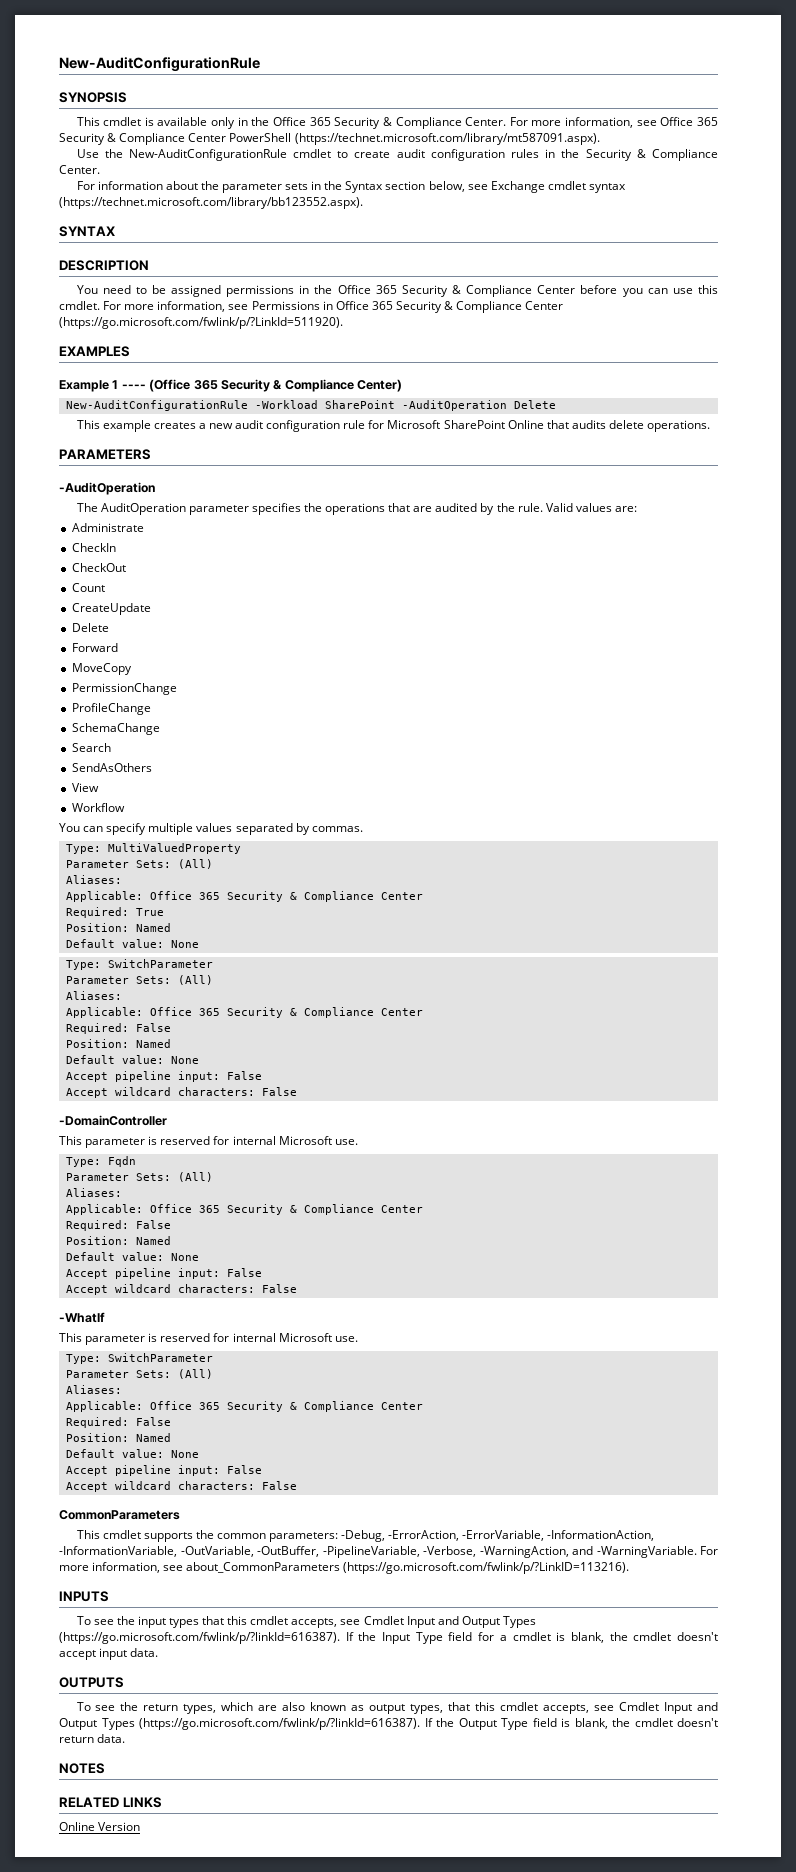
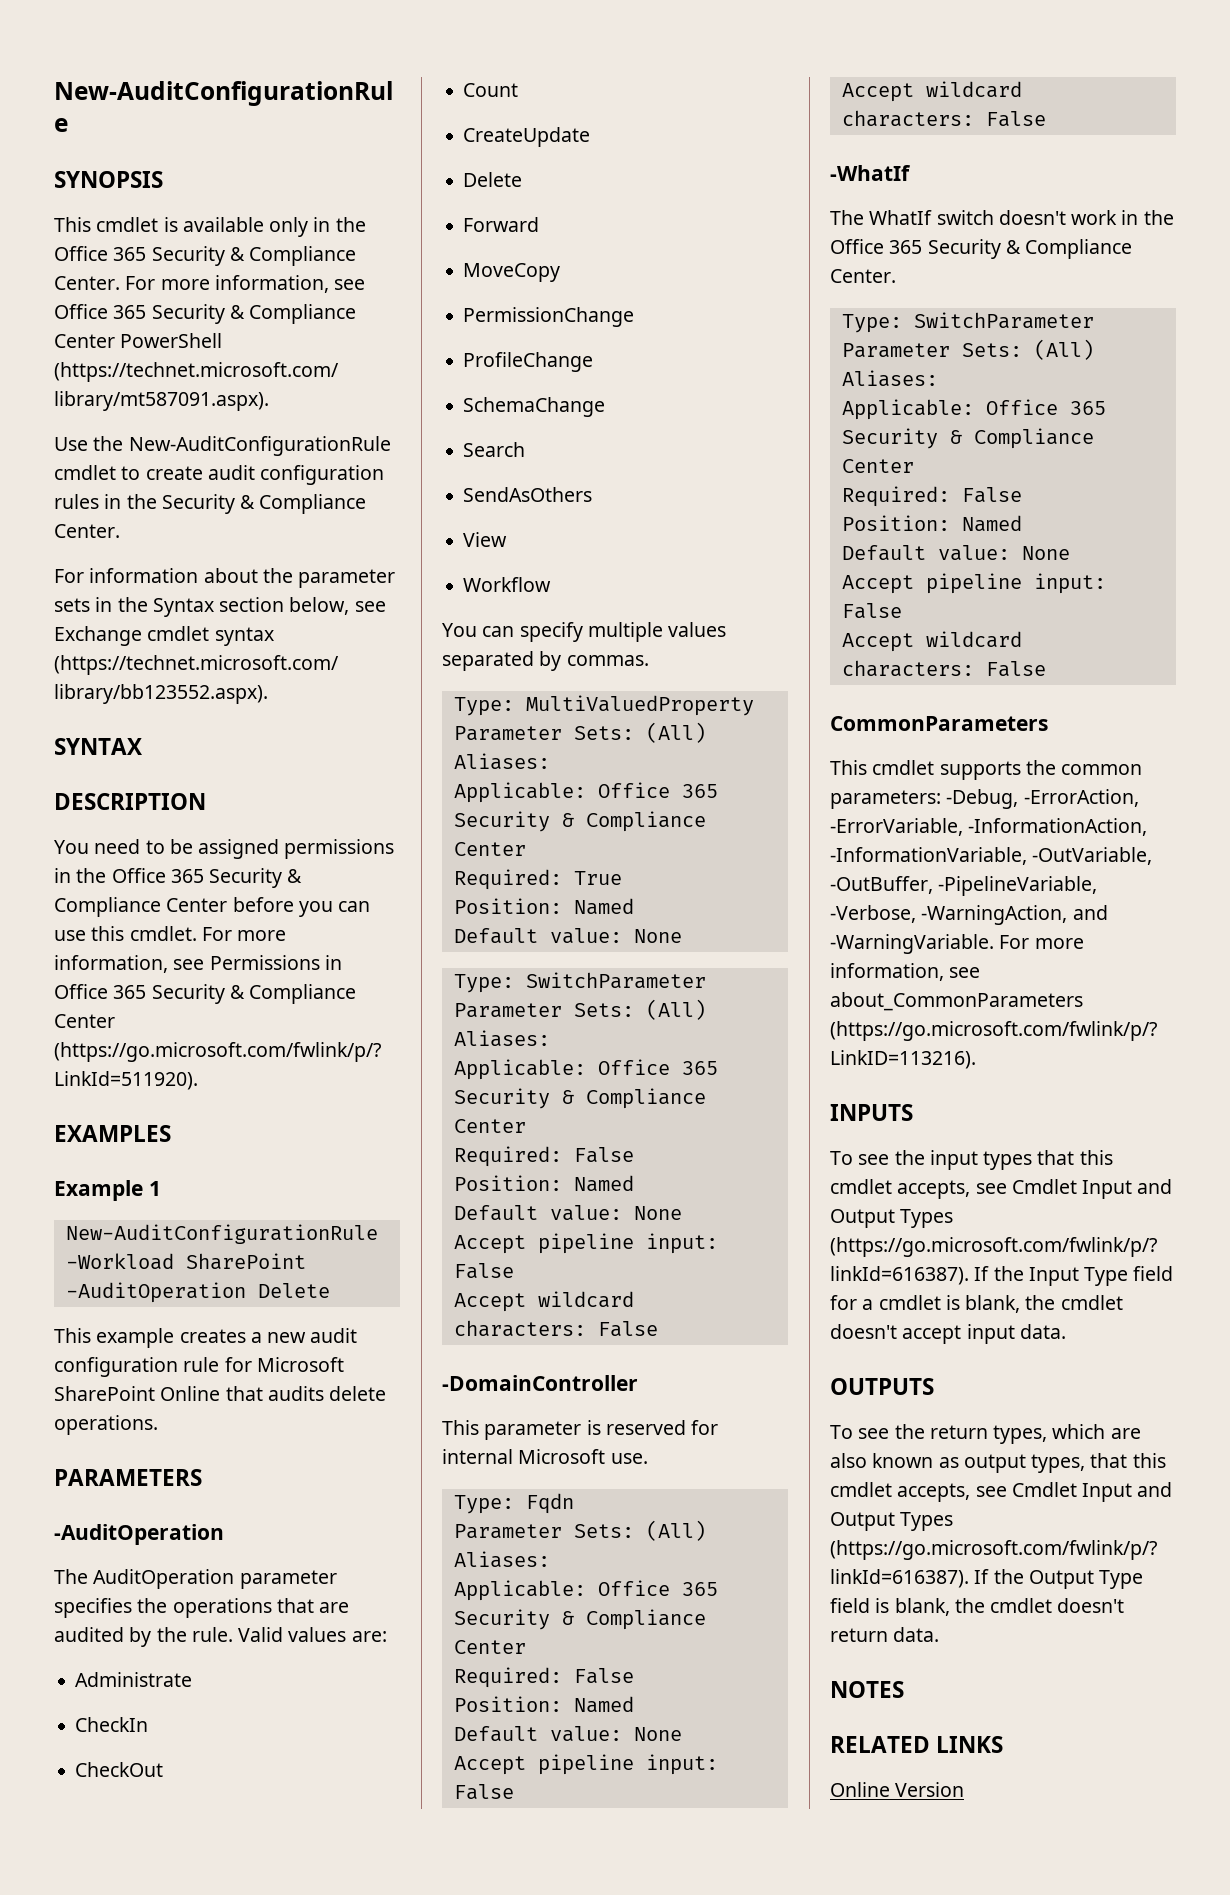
[121,379,402,392] ---- (Office 365 Security & Compliance Center) -> (161, 1188) none
[59,1333,358,1345] This parameter is reserved for internal Microsoft use. -> [830,210,1174,225] [830,239,1133,259] [830,269,896,283] The WhatIf switch doesn't work in the Office 365 Security & Compliance Center.

